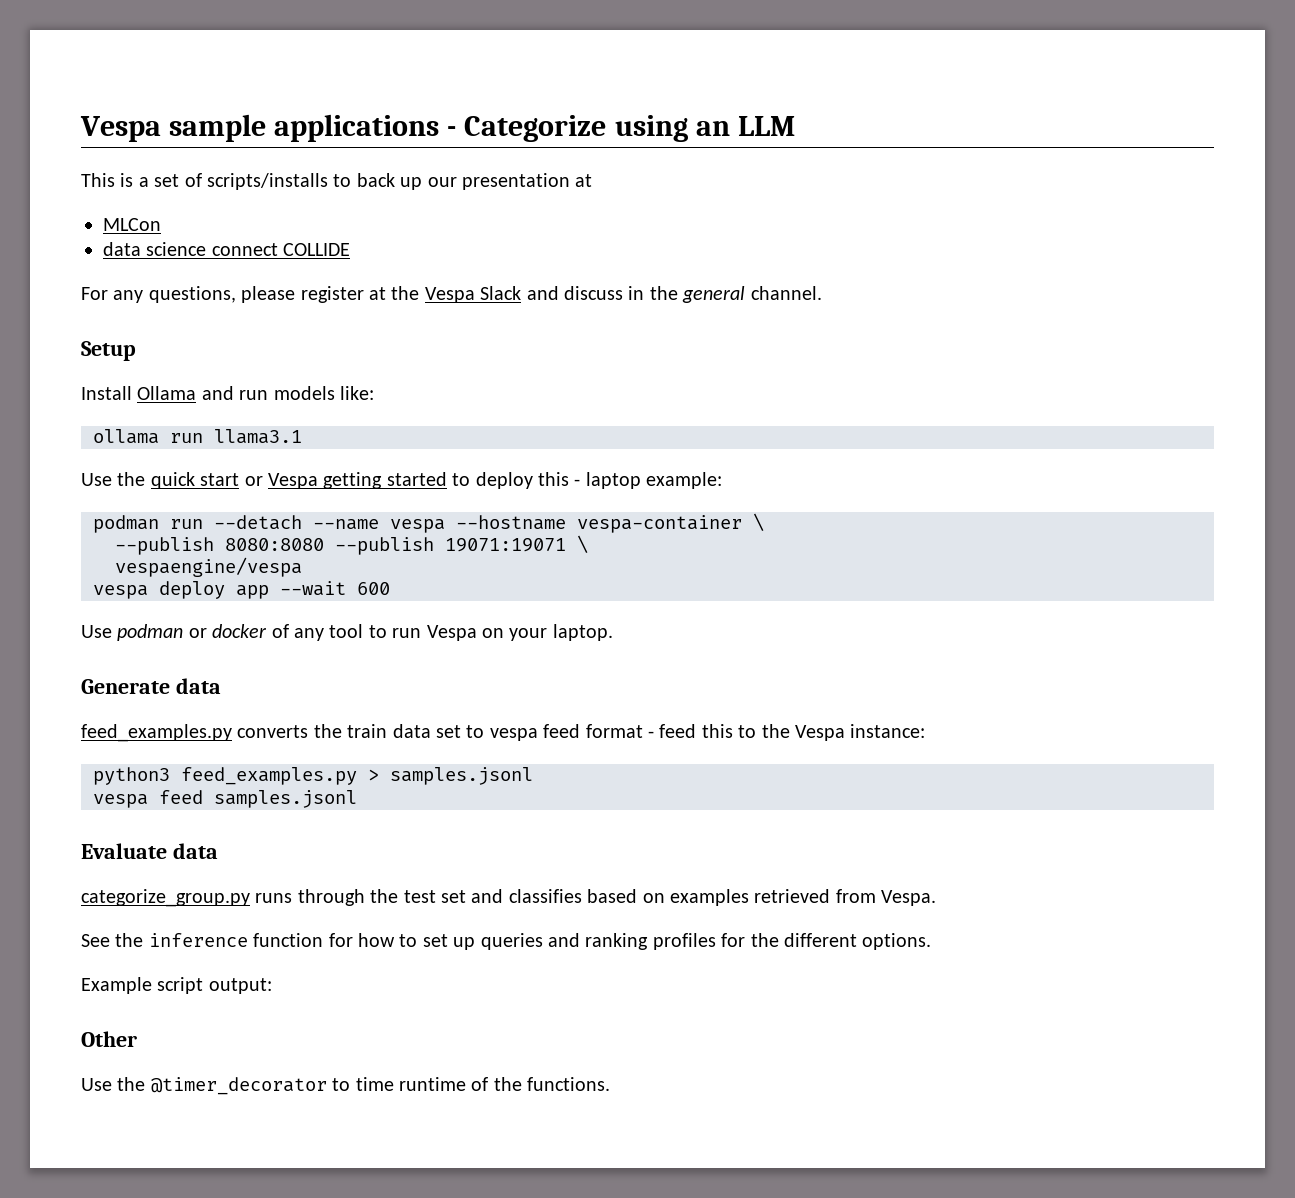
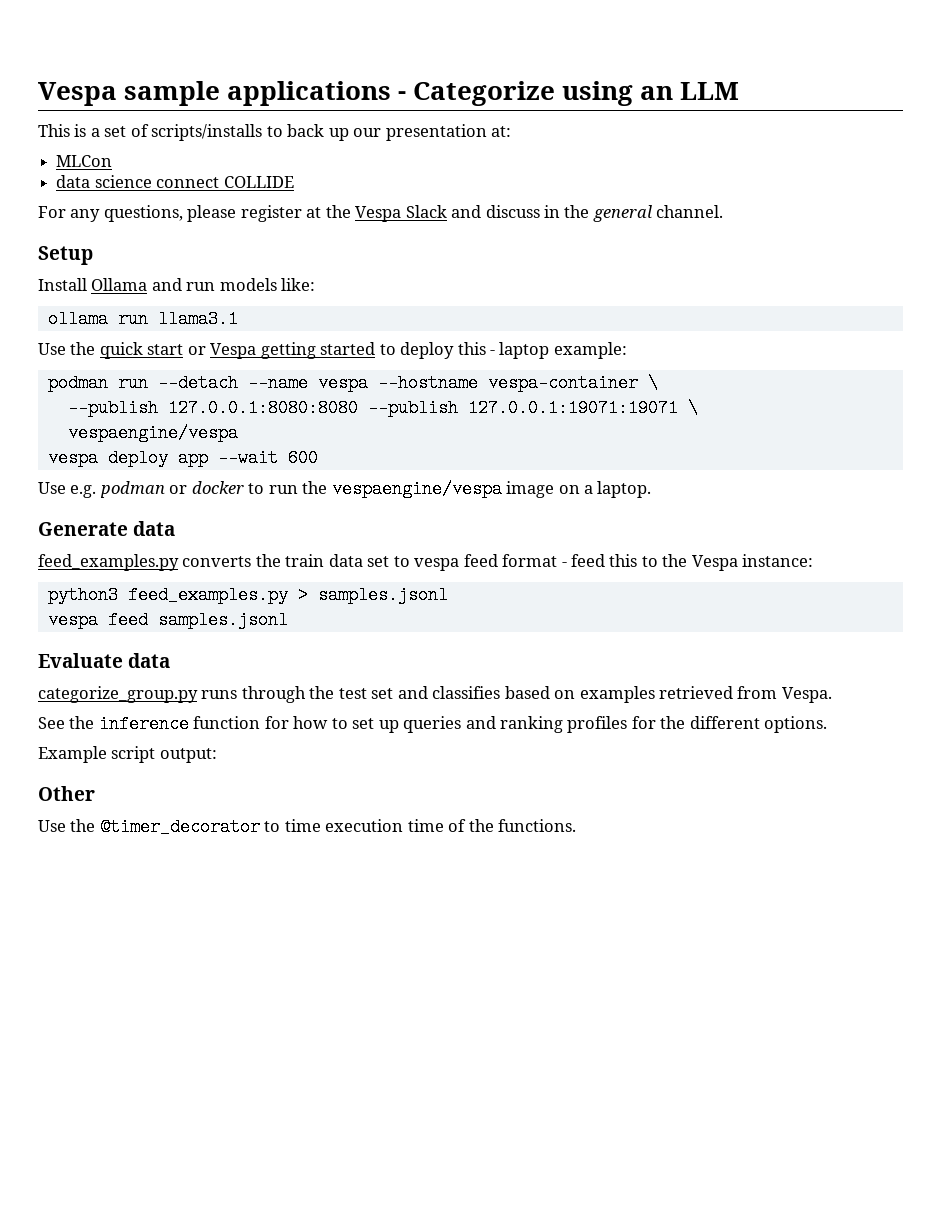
[575,174,593,187] at -> [491,126,512,137] at:
[225,537,566,555] 8080:8080 --publish 19071:19071 -> [167,399,678,417] 127.0.0.1:8080:8080 --publish 127.0.0.1:19071:19071
(112, 631) none -> [70,485,97,498] e.g.
[271,624,548,641] of any tool to run Vespa on your -> [248,480,594,498] to run the vespaengine/vespa image on a
[399,1077,466,1091] runtime -> [325,819,444,832] execution time

